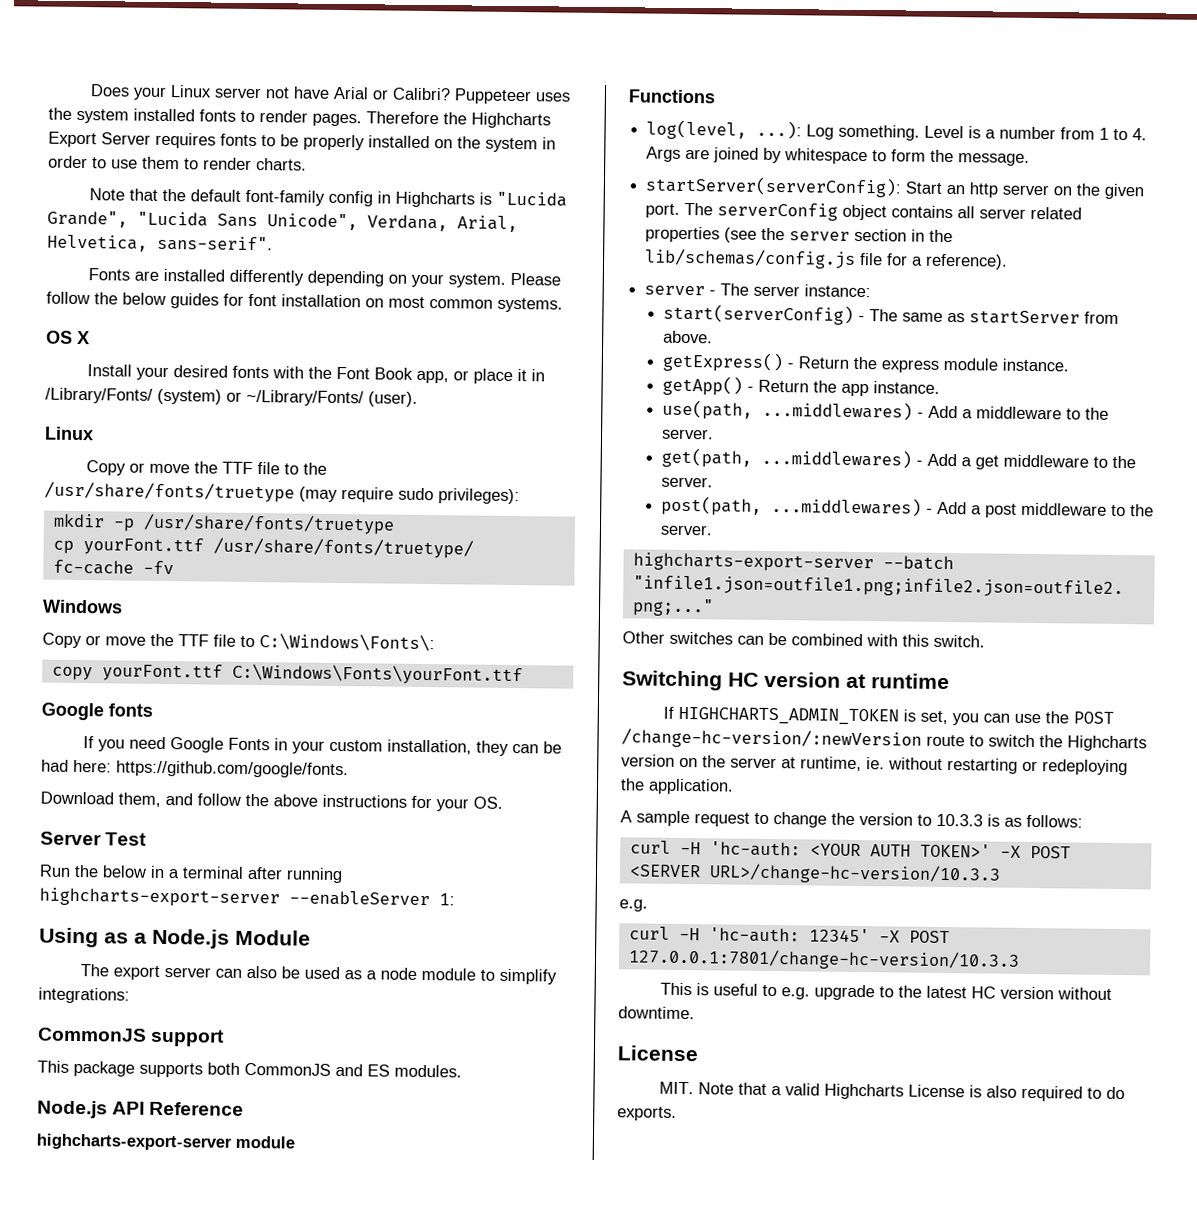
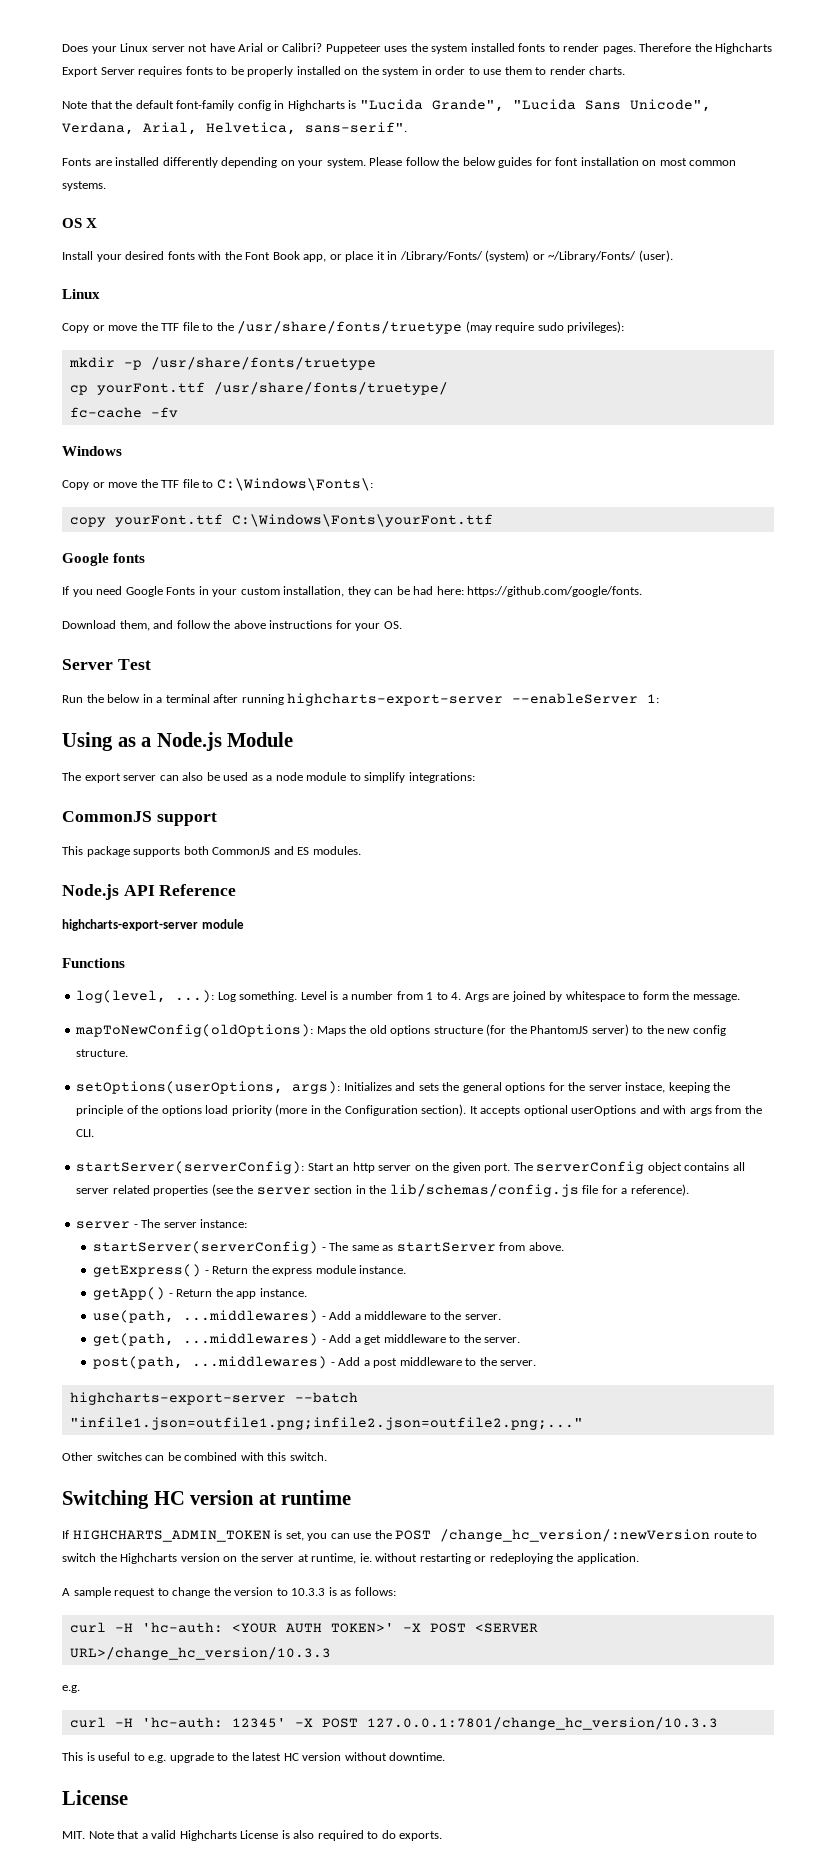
(1031, 159) none -> [75,1024,726,1037] [76,1049,129,1057] [76,1081,731,1094] [76,1104,762,1116] [76,1129,95,1137] // mapToNewConfig(oldOptions): Maps the old options structure (for the PhantomJS server) to the new config structure. // setOptions(userOptions, args): Initializes and sets the general options for the server instace, keeping the principle of the options load priority (more in the Configuration section). It accepts optional userOptions and with args from the CLI.
[662,303,854,325] start(serverConfig) -> [92,1241,318,1254] startServer(serverConfig)
[621,728,922,750] /change-hc-version/:newVersion -> [440,1529,711,1542] /change_hc_version/:newVersion
[708,863,1001,885] URL>/change-hc-version/10.3.3 -> [69,1647,331,1660] URL>/change_hc_version/10.3.3
[627,948,1020,971] 127.0.0.1:7801/change-hc-version/10.3.3 -> [366,1717,718,1730] 127.0.0.1:7801/change_hc_version/10.3.3

